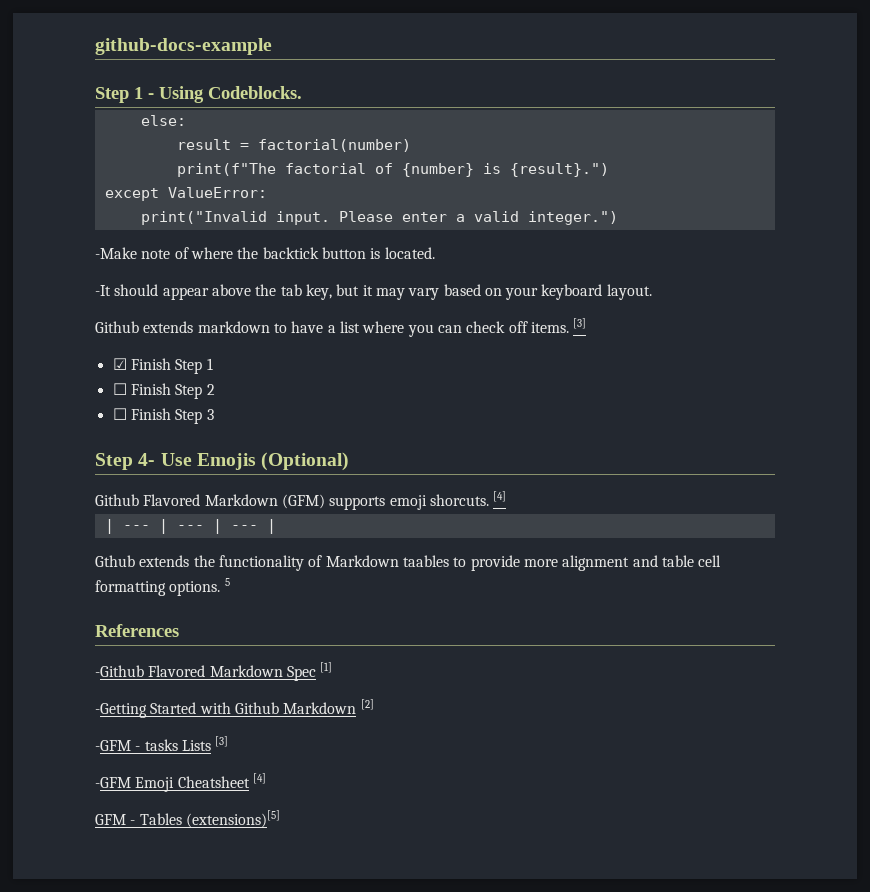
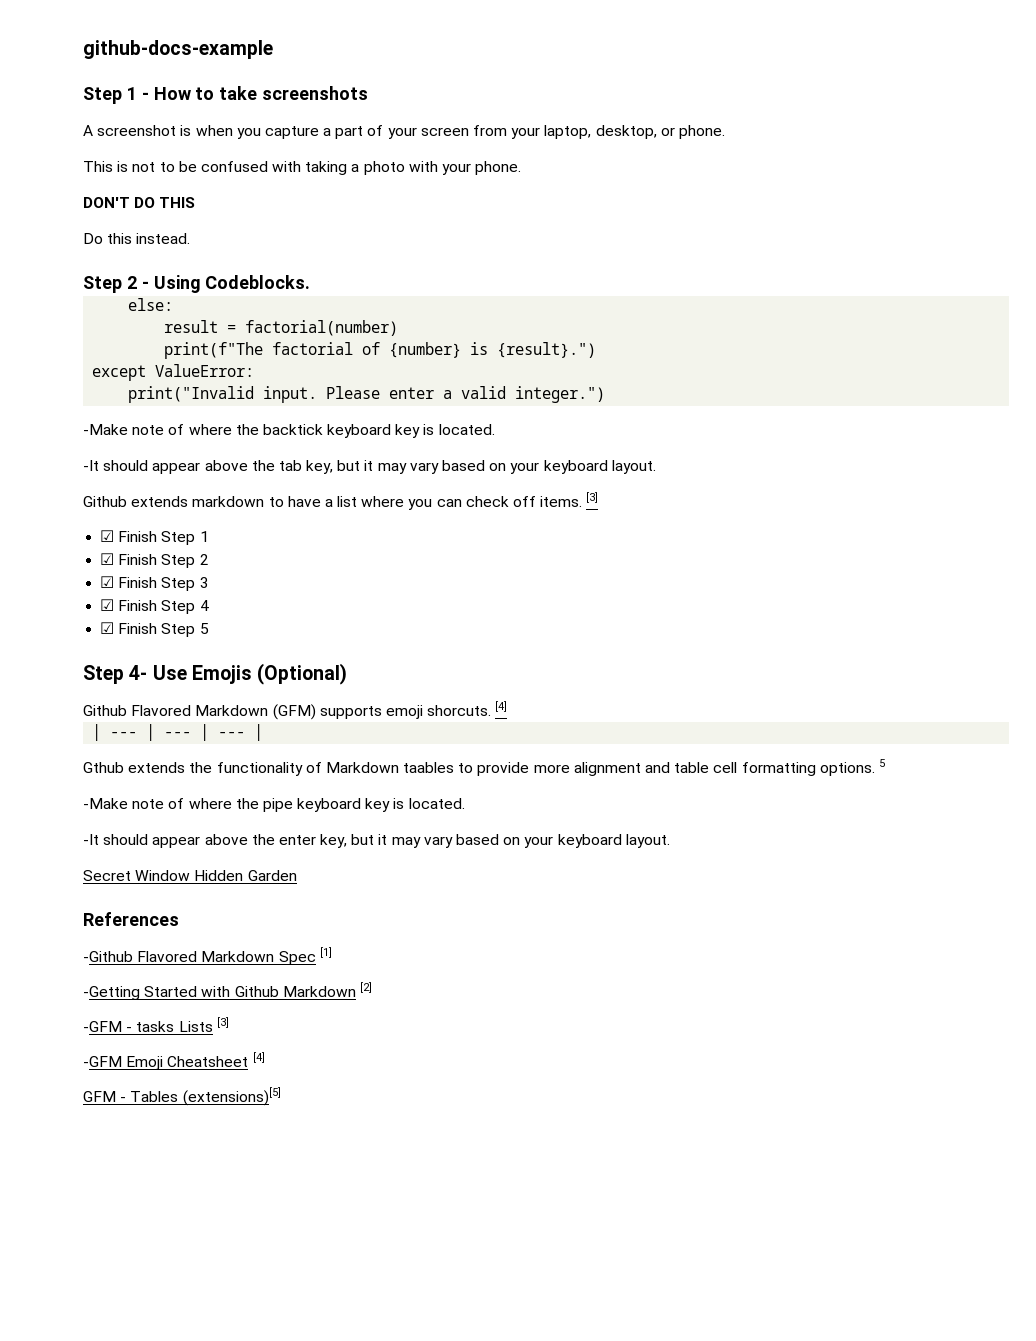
(154, 96) none -> [153,86,369,100] [83,125,725,139] [83,161,522,175] [83,197,196,208] [83,233,191,244] [83,276,149,293] How to take screenshots // A screenshot is when you capture a part of your screen from your laptop, desktop, or phone. // This is not to be confused with taking a photo with your phone. // DON'T DO THIS // Do this instead. // Step 2 -
[321,247,366,259] button -> [327,424,421,438] keyboard key
[112,383,127,395] ☐ -> [100,553,115,565] ☑
[112,408,127,420] ☐ -> [100,576,115,588] ☑
(214, 414) none -> [100,599,209,614] [100,622,209,637] // ☑ Finish Step 4 // ☑ Finish Step 5
(230, 582) none -> [83,798,465,812] [83,834,670,848] [83,870,297,881] // -Make note of where the pipe keyboard key is located. // -It should appear above the enter key, but it may vary based on your keyboard layout. // Secret Window Hidden Garden

